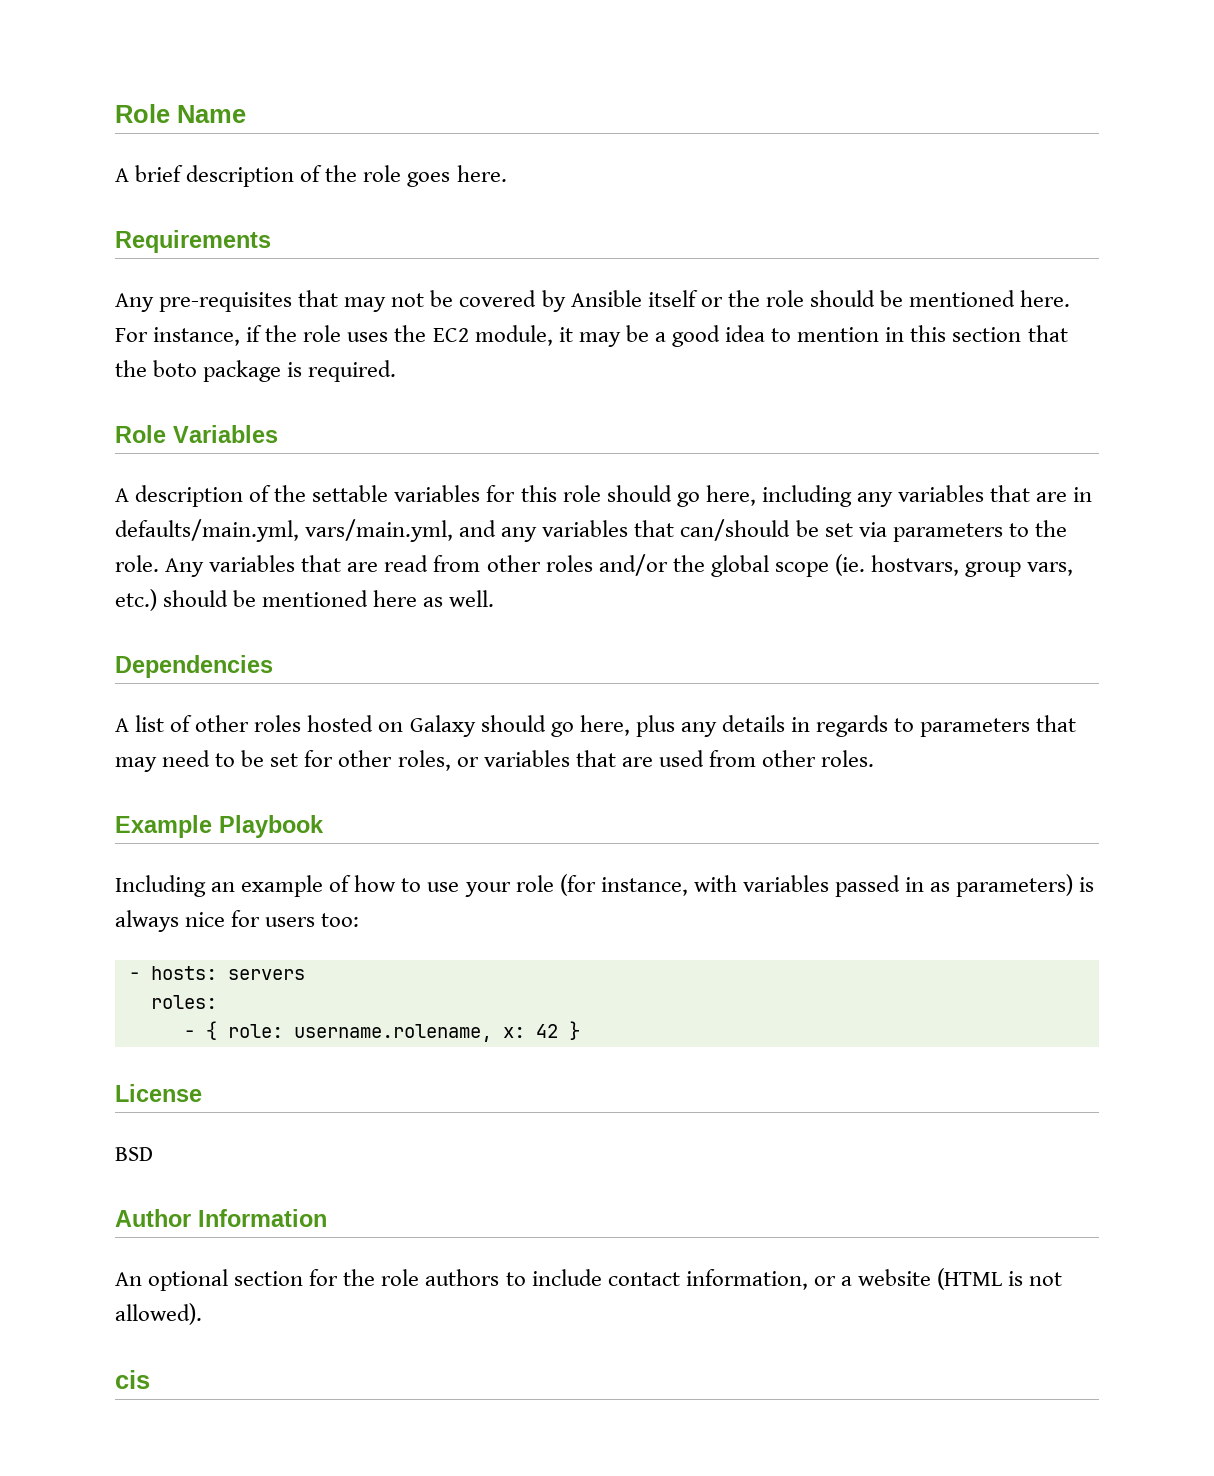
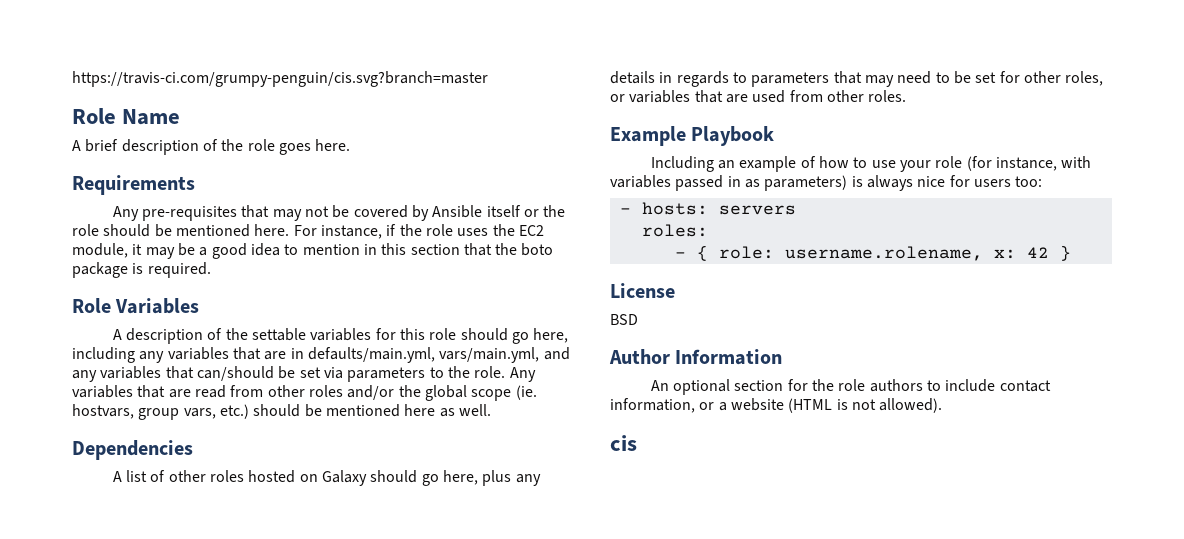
(115, 113) none -> [72,71,488,87] https://travis-ci.com/grumpy-penguin/cis.svg?branch=master //

